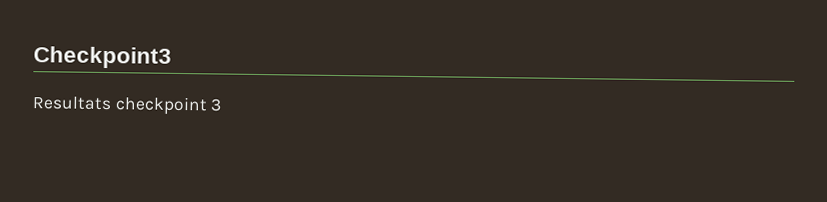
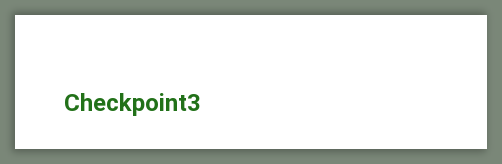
[32,96,223,116] // Resultats checkpoint 3 -> (201, 104) none

